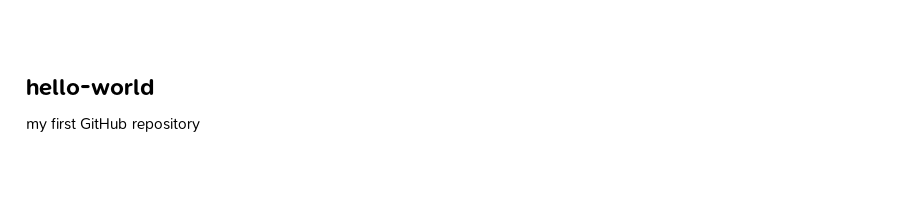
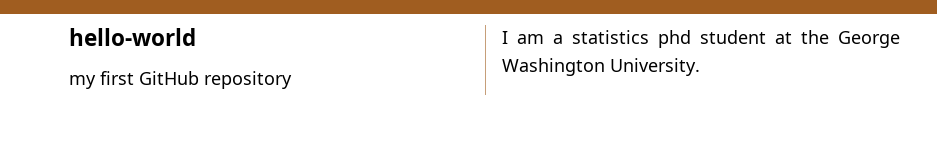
(200, 125) none -> [502,30,900,48] [502,58,700,76] // I am a statistics phd student at the George Washington University.

